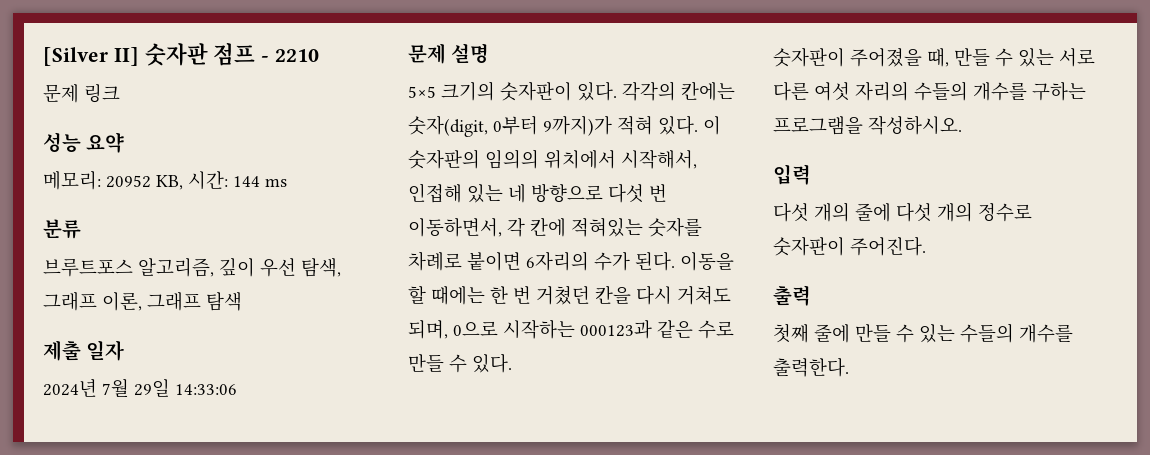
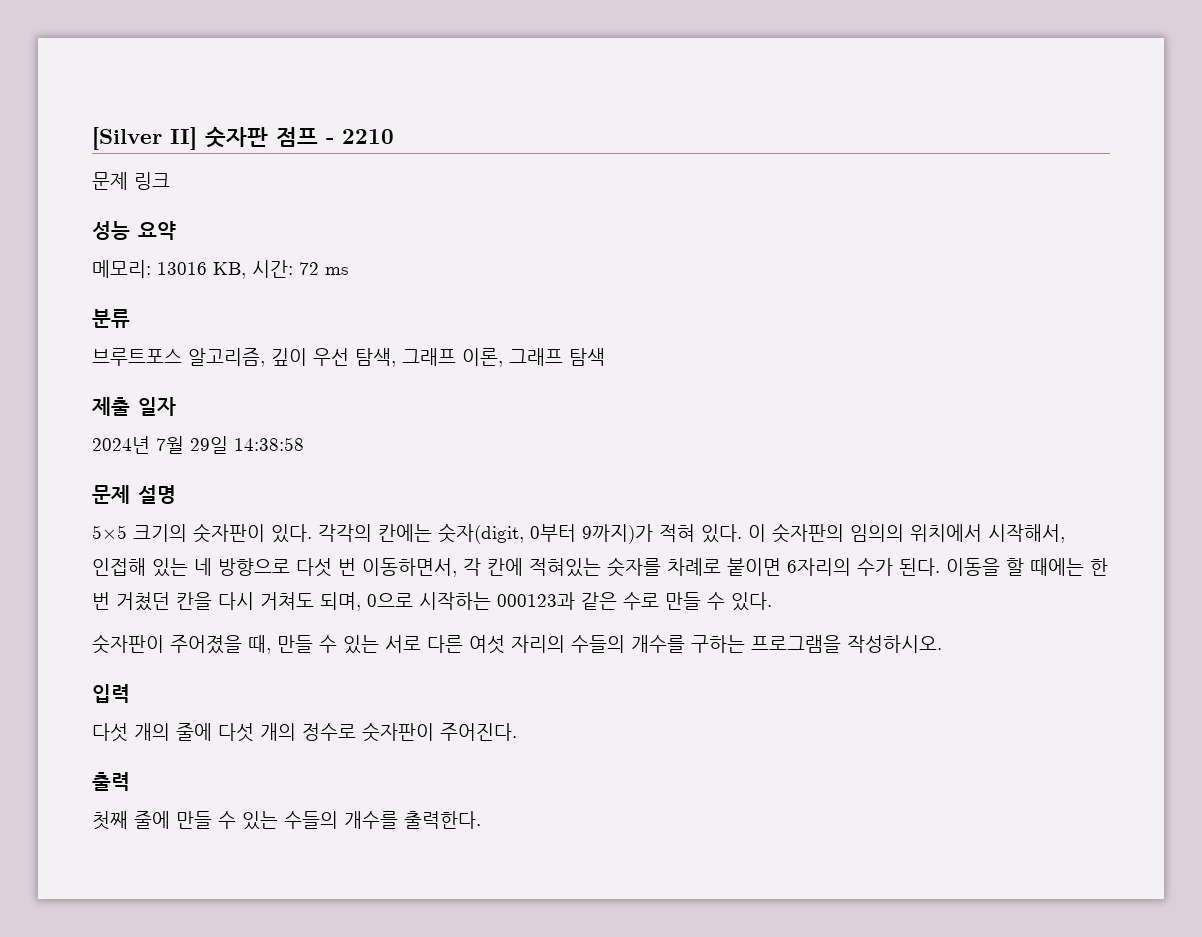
[106,175,151,188] 20952 -> [157,262,207,275] 13016
[233,176,260,187] 144 -> [299,262,319,275] 72
[175,384,237,395] 14:33:06 -> [234,437,304,451] 14:38:58

